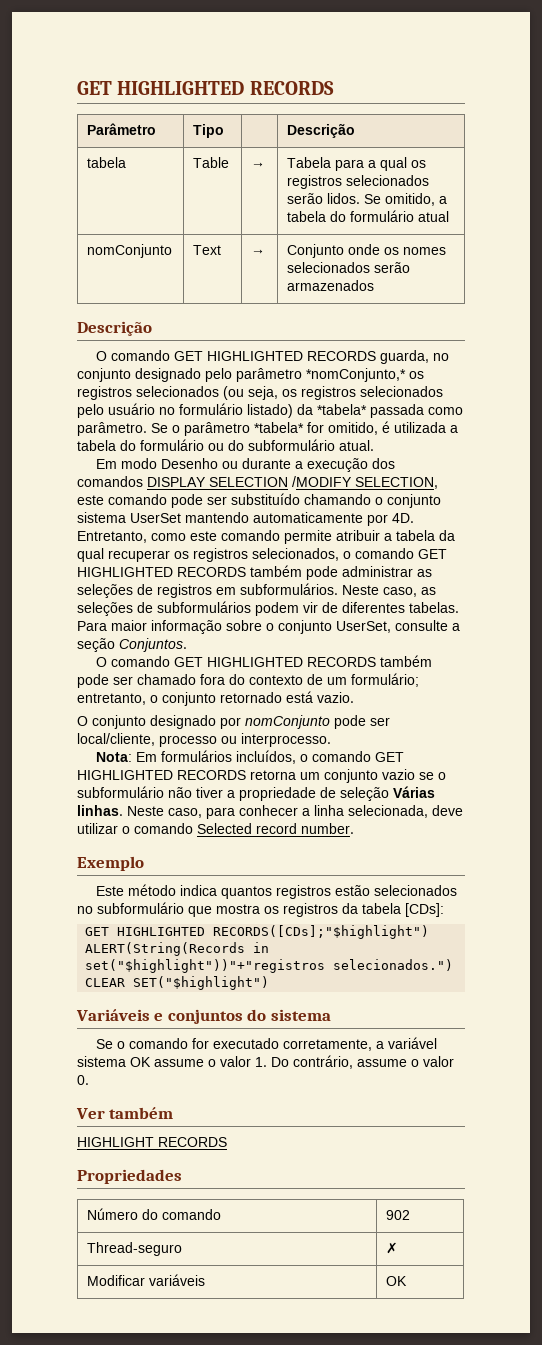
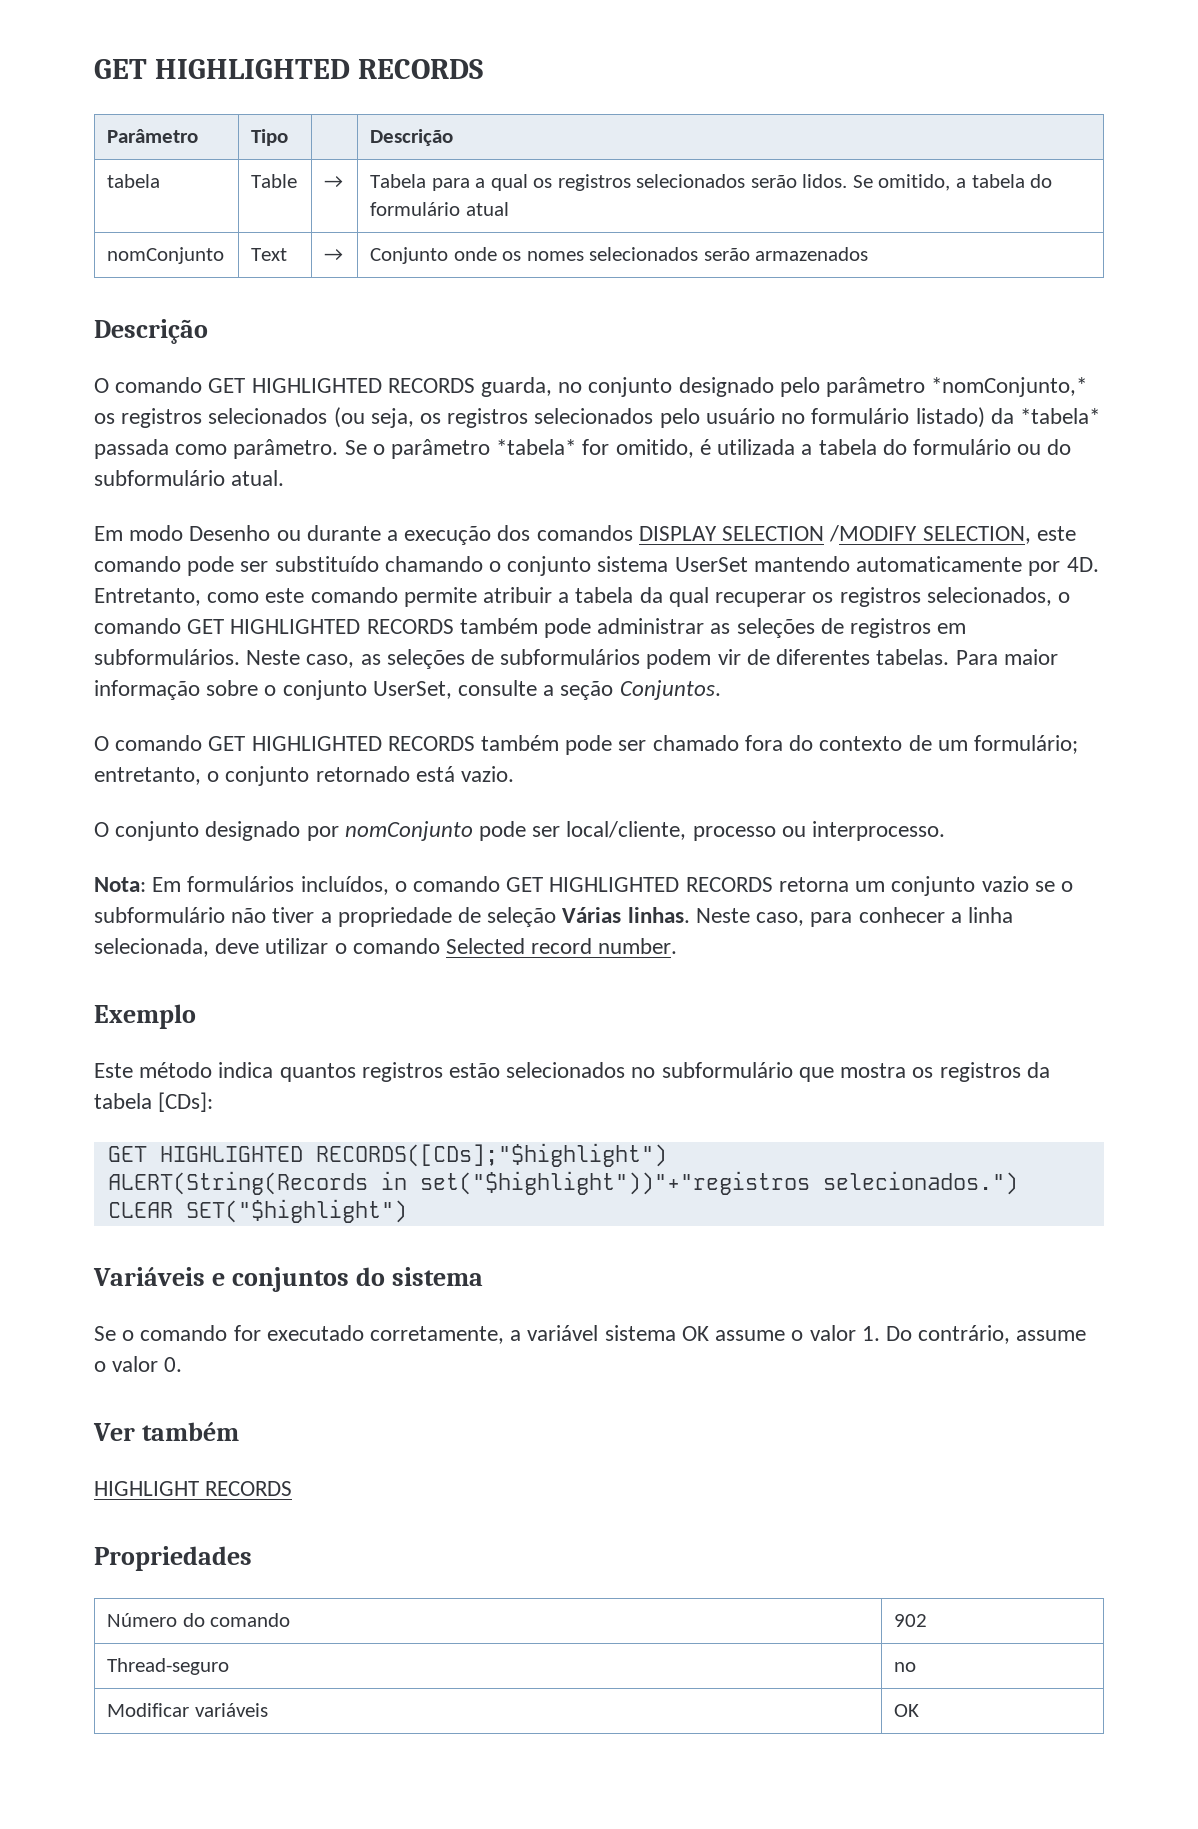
[386,1242,399,1254] ✗ -> [894,1662,917,1672] no

